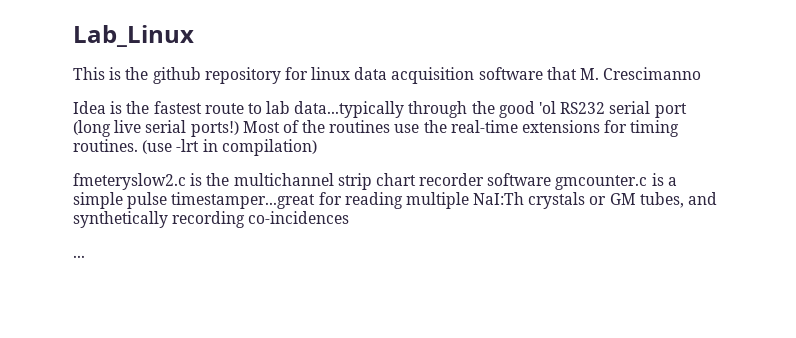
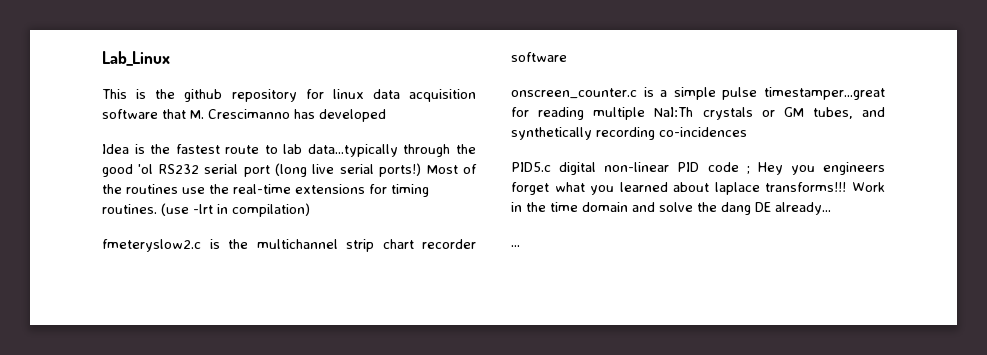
(702, 73) none -> [294,109,386,122] has developed
[555,175,648,190] gmcounter.c -> [511,88,637,99] // onscreen_counter.c
(350, 217) none -> [511,162,885,175] [511,182,885,195] [511,202,831,215] // PID5.c digital non-linear PID code ; Hey you engineers forget what you learned about laplace transforms!!! Work in the time domain and solve the dang DE already...

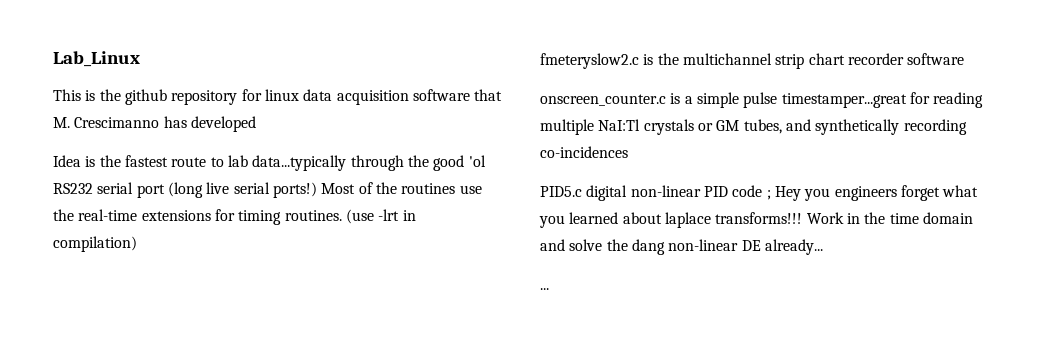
[654,107,694,117] NaI:Th -> [598,119,641,131] NaI:Tl
(751, 208) none -> [668,239,739,251] non-linear

